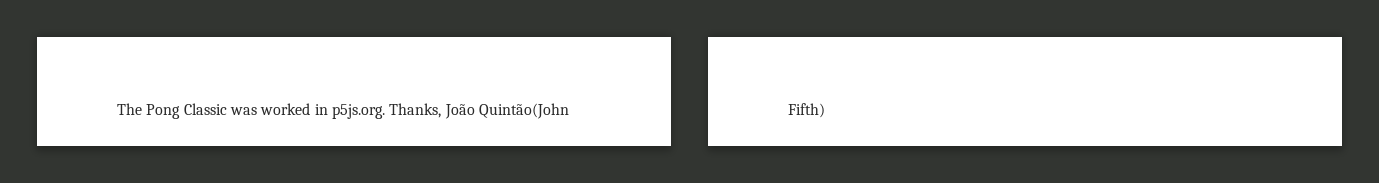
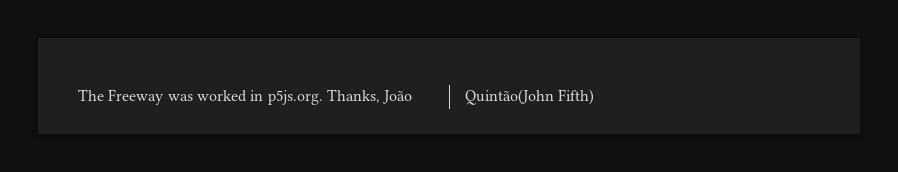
[146,103,227,119] Pong Classic -> [108,89,165,105] Freeway

